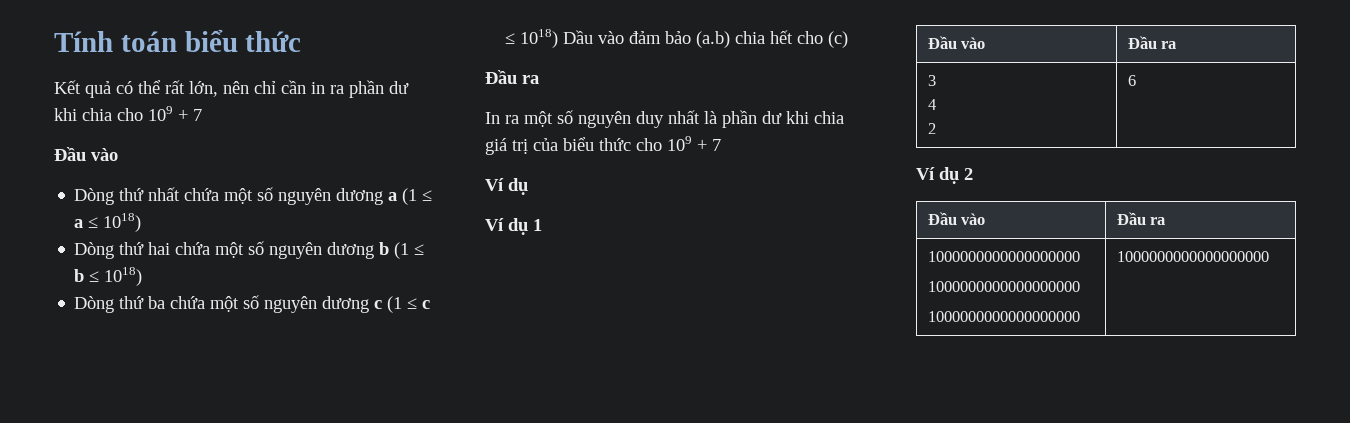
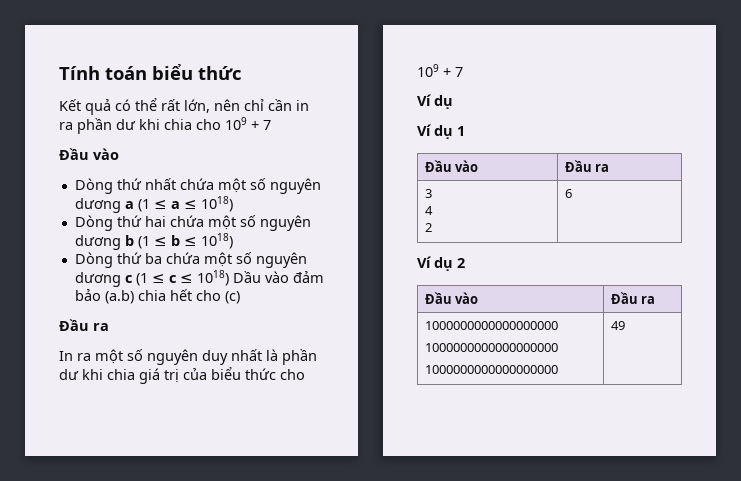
[1116,251,1269,262] 1000000000000000000 -> [610,321,625,330] 49

